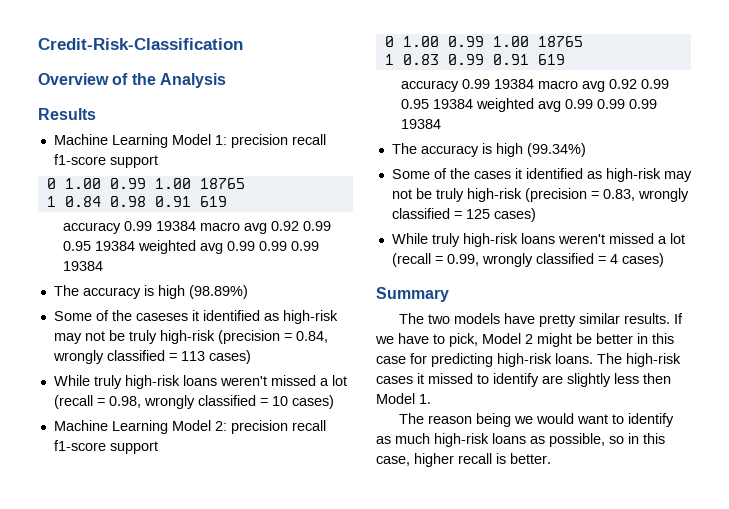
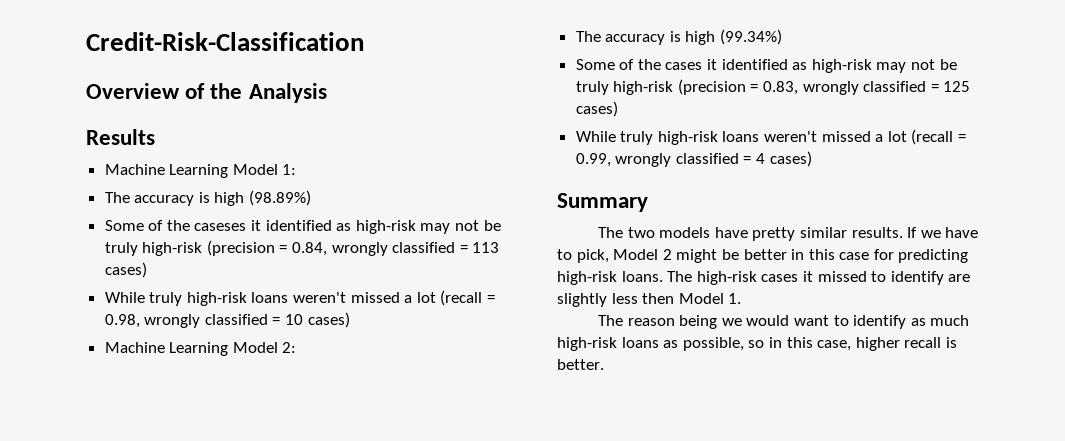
[230,134,326,148] [53,154,158,168] [46,178,245,189] [46,196,227,207] [63,221,332,234] [63,240,320,254] [63,261,104,271] precision recall f1-score support // 0 1.00 0.99 1.00 18765 // 1 0.84 0.98 0.91 619 // accuracy 0.99 19384 macro avg 0.92 0.99 0.95 19384 weighted avg 0.99 0.99 0.99 19384 -> (297, 169) none
[230,420,326,434] [53,440,158,454] [384,36,583,47] [384,54,565,65] [401,79,670,92] [401,98,658,112] [401,119,442,129] precision recall f1-score support // 0 1.00 0.99 1.00 18765 // 1 0.83 0.99 0.91 619 // accuracy 0.99 19384 macro avg 0.92 0.99 0.95 19384 weighted avg 0.99 0.99 0.99 19384 -> (297, 347) none

